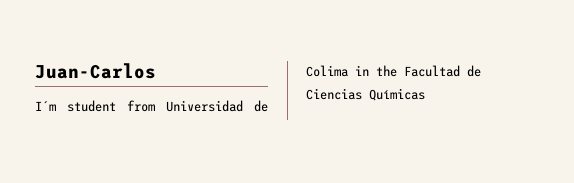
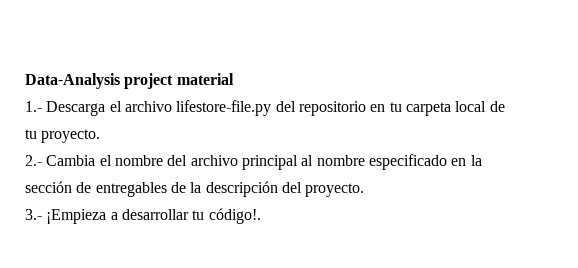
[35,63,156,79] [35,100,268,112] [306,65,481,77] [306,88,425,101] Juan-Carlos // I´m student from Universidad de Colima in the Facultad de Ciencias Químicas -> [25,73,234,89] [25,100,505,116] [25,129,101,143] [25,154,482,170] [25,181,365,197] [25,208,261,224] Data-Analysis project material // 1.- Descarga el archivo lifestore-file.py del repositorio en tu carpeta local de tu proyecto. // 2.- Cambia el nombre del archivo principal al nombre especificado en la sección de entregables de la descripción del proyecto. // 3.- ¡Empieza a desarrollar tu código!.

